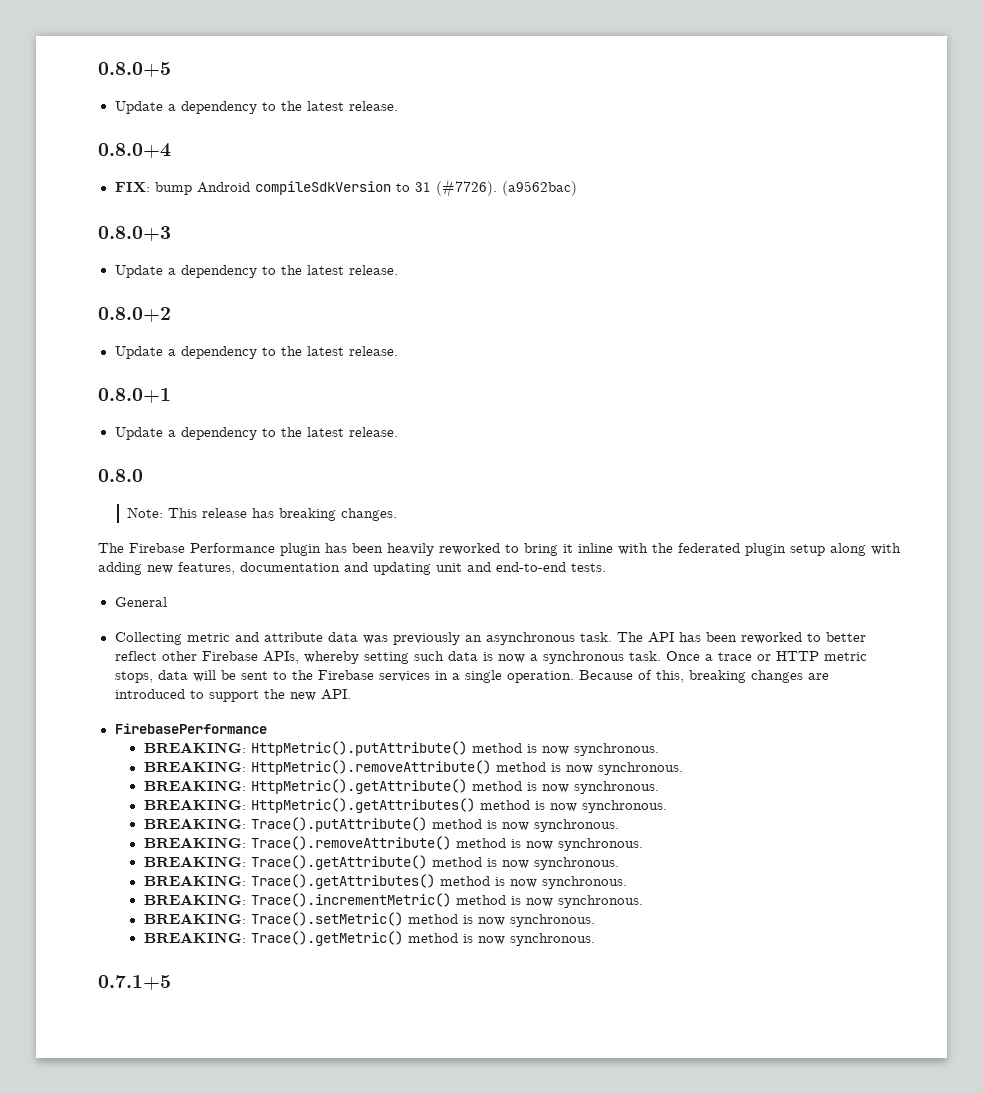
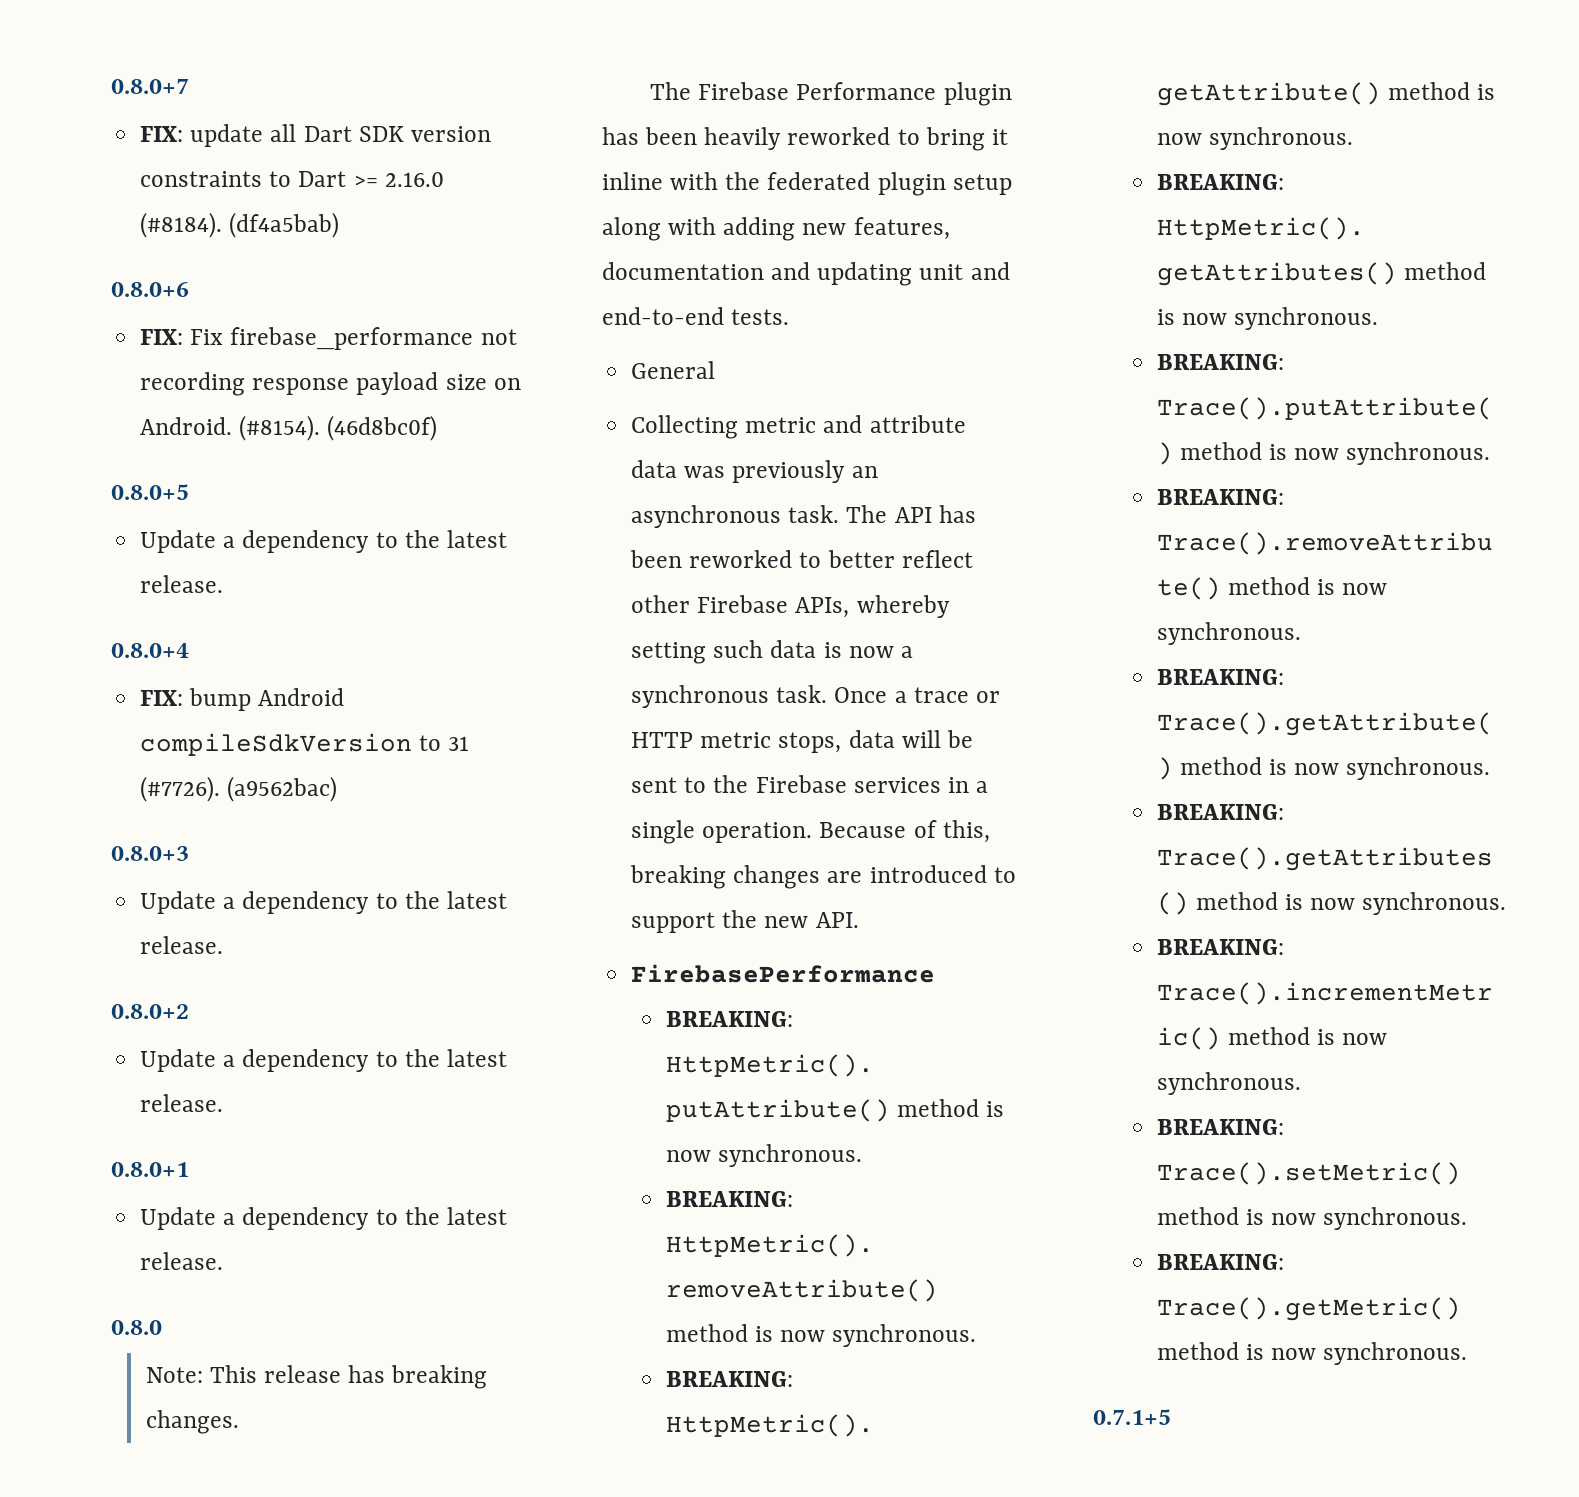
(98, 69) none -> [111,78,189,94] [140,124,491,147] [140,171,444,187] [140,212,340,238] [111,282,189,297] [140,327,517,350] [140,372,521,396] [140,415,438,441] 0.8.0+7 // FIX: update all Dart SDK version constraints to Dart >= 2.16.0 (#8184). (df4a5bab) // 0.8.0+6 // FIX: Fix firebase_performance not recording response payload size on Android. (#8154). (46d8bc0f) //

